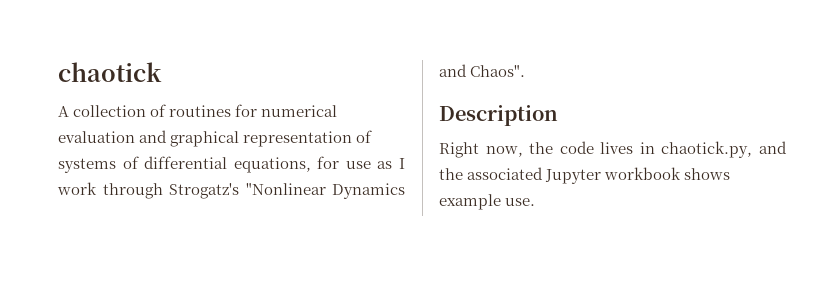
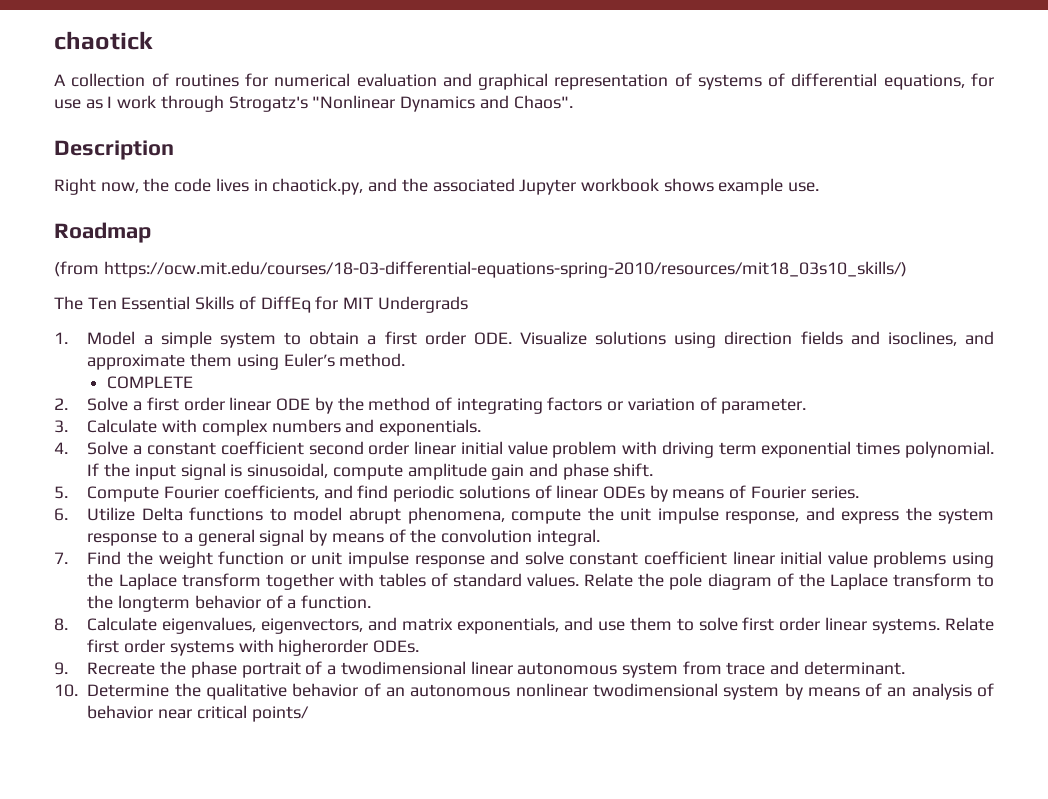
(536, 202) none -> [54,222,151,243] [54,261,907,278] [54,296,468,313] [54,331,994,348] [87,353,406,370] [106,376,193,389] [54,397,807,414] [54,419,482,436] [54,441,994,458] [87,463,654,480] [54,485,859,502] [54,507,994,524] [87,529,600,546] [54,551,995,568] [87,573,995,590] [87,595,372,612] [54,617,994,634] [87,639,420,656] [54,661,905,678] [54,683,994,700] [87,705,309,722] // Roadmap // (from https://ocw.mit.edu/courses/18-03-differential-equations-spring-2010/resources/mit18_03s10_skills/) // The Ten Essential Skills of DiffEq for MIT Undergrads // 1. Model a simple system to obtain a first order ODE. Visualize solutions using direction fields and isoclines, and approximate them using Euler’s method. // COMPLETE // 2. Solve a first order linear ODE by the method of integrating factors or variation of parameter. // 3. Calculate with complex numbers and exponentials. // 4. Solve a constant coefficient second order linear initial value problem with driving term exponential times polynomial. If the input signal is sinusoidal, compute amplitude gain and phase shift. // 5. Compute Fourier coefficients, and find periodic solutions of linear ODEs by means of Fourier series. // 6. Utilize Delta functions to model abrupt phenomena, compute the unit impulse response, and express the system response to a general signal by means of the convolution integral. // 7. Find the weight function or unit impulse response and solve constant coefficient linear initial value problems using the Laplace transform together with tables of standard values. Relate the pole diagram of the Laplace transform to the longterm behavior of a function. // 8. Calculate eigenvalues, eigenvectors, and matrix exponentials, and use them to solve first order linear systems. Relate first order systems with higherorder ODEs. // 9. Recreate the phase portrait of a twodimensional linear autonomous system from trace and determinant. // 10. Determine the qualitative behavior of an autonomous nonlinear twodimensional system by means of an analysis of behavior near critical points/

